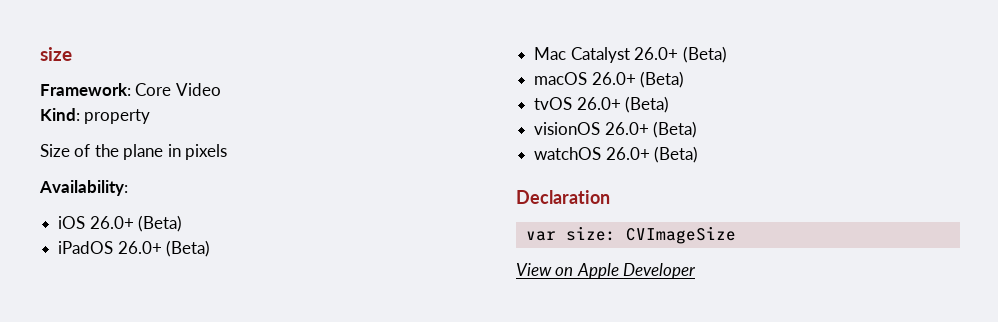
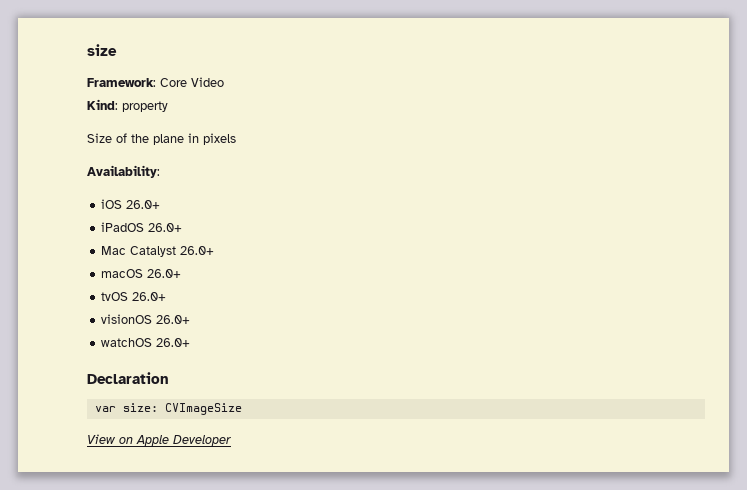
[138,215,183,232] (Beta) -> (161, 204) none
[166,240,211,257] (Beta) -> (183, 227) none
[682,46,727,63] (Beta) -> (215, 250) none
[640,71,685,88] (Beta) -> (182, 273) none
[625,96,670,113] (Beta) -> (167, 296) none
[653,121,698,138] (Beta) -> (191, 319) none
[654,146,699,163] (Beta) -> (191, 342) none

